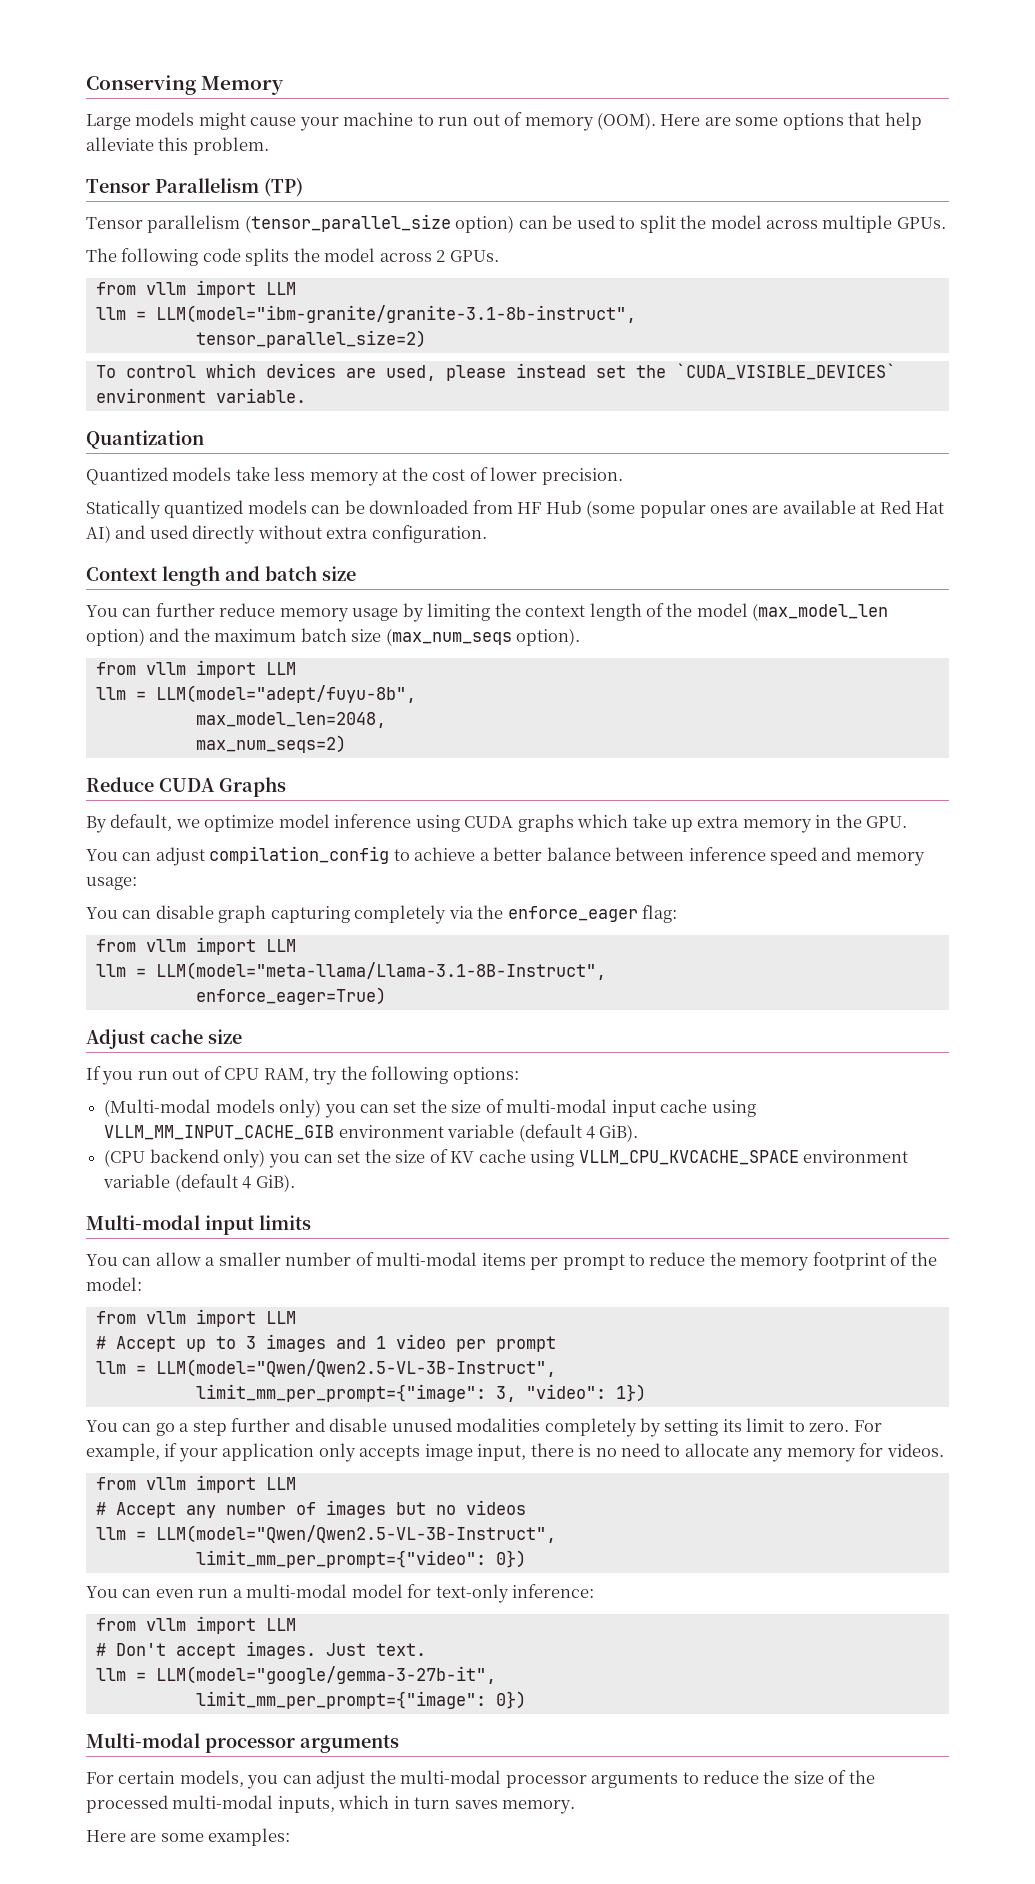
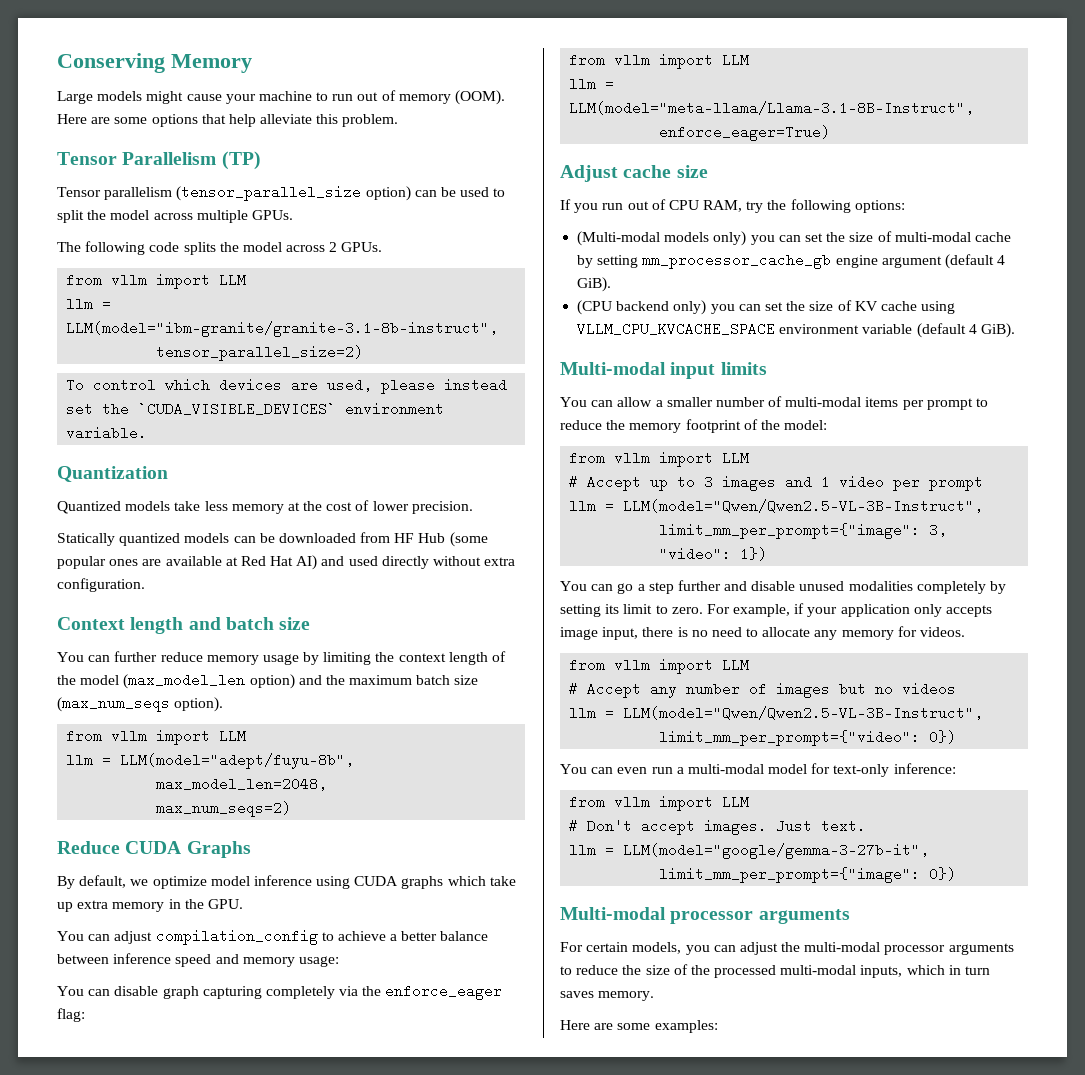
[611,1099,756,1117] [104,1124,515,1140] input cache using VLLM_MM_INPUT_CACHE_GIB environment variable -> [974,232,1011,242] [577,253,942,269] cache by setting mm_processor_cache_gb engine argument

